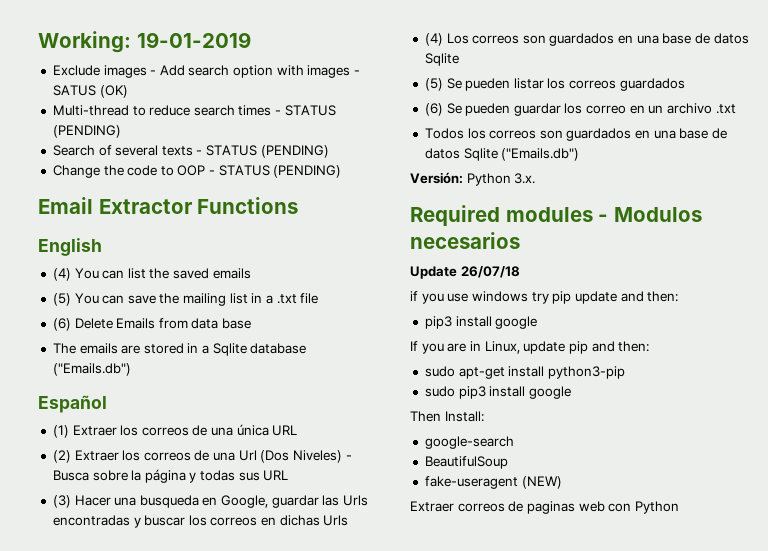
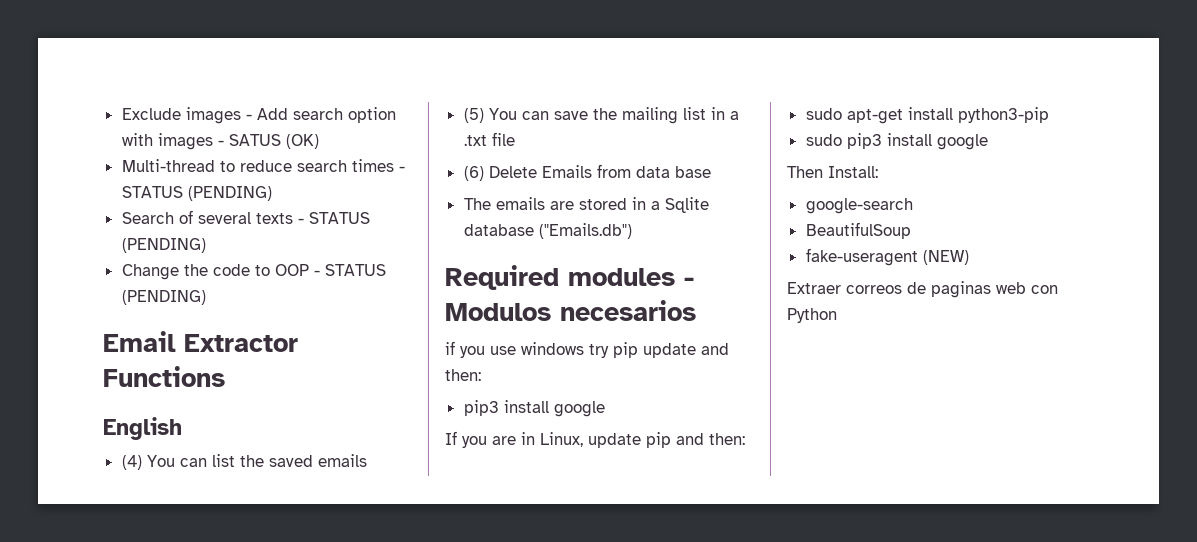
[38,31,251,53] Working: 19-01-2019 // -> (121, 114) none
[38,395,107,413] [52,424,298,438] [52,450,352,463] [52,469,289,483] [52,495,369,508] [52,515,349,528] [424,33,749,46] [424,53,459,66] [424,78,685,91] [424,103,736,116] [424,128,728,141] [424,148,580,161] [410,172,536,186] // Español // (1) Extraer los correos de una única URL // (2) Extraer los correos de una Url (Dos Niveles) - Busca sobre la página y todas sus URL // (3) Hacer una busqueda en Google, guardar las Urls encontradas y buscar los correos en dichas Urls // (4) Los correos son guardados en una base de datos Sqlite // (5) Se pueden listar los correos guardados // (6) Se pueden guardar los correo en un archivo .txt // Todos los correos son guardados en una base de datos Sqlite ("Emails.db") // Versión: Python 3.x. -> (632, 231) none
[410,266,520,279] // Update 26/07/18 -> (696, 310) none

